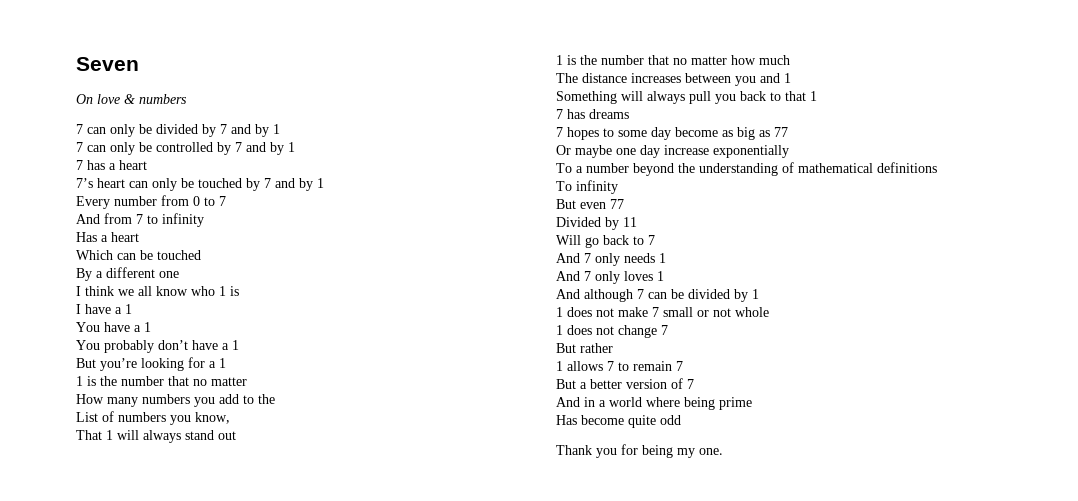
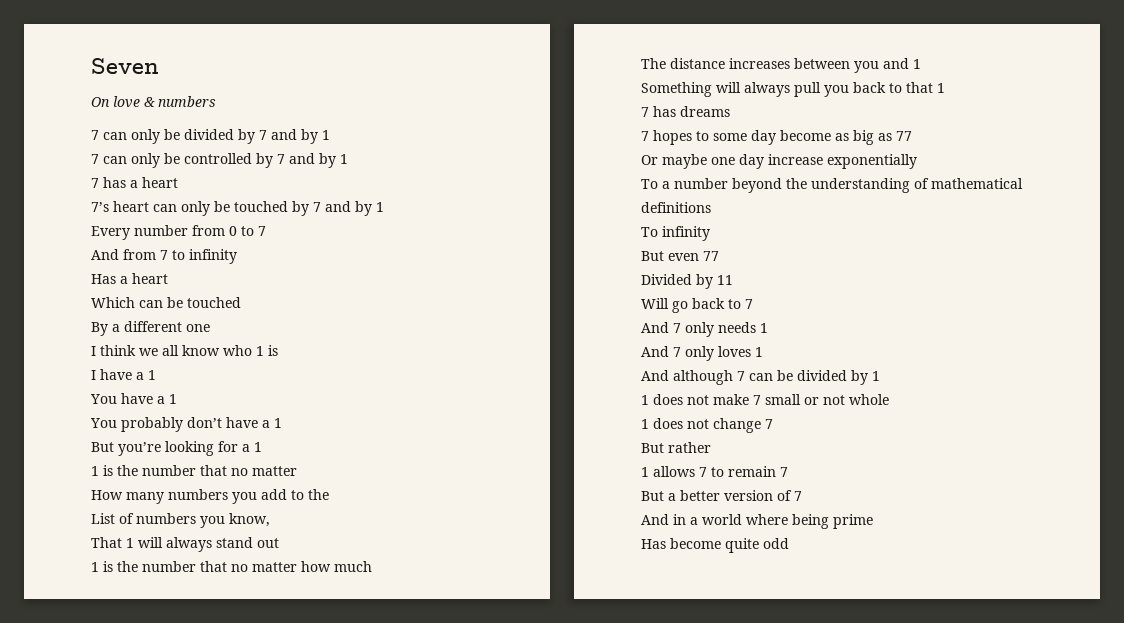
[556,444,723,458] // Thank you for being my one. -> (789, 543) none

